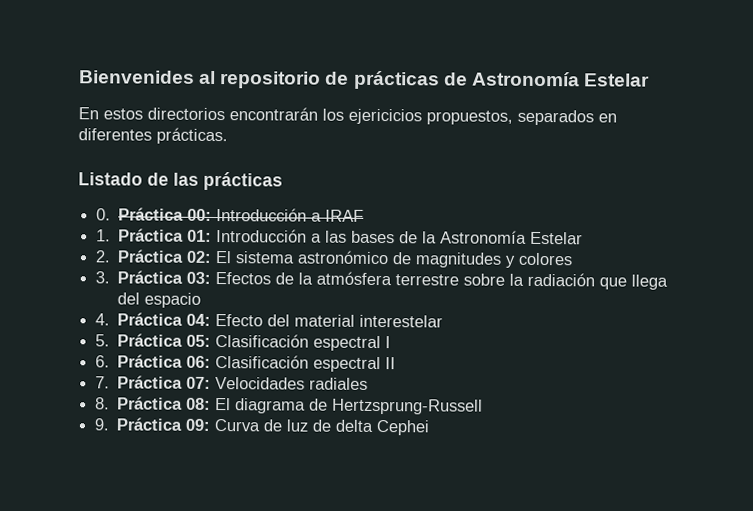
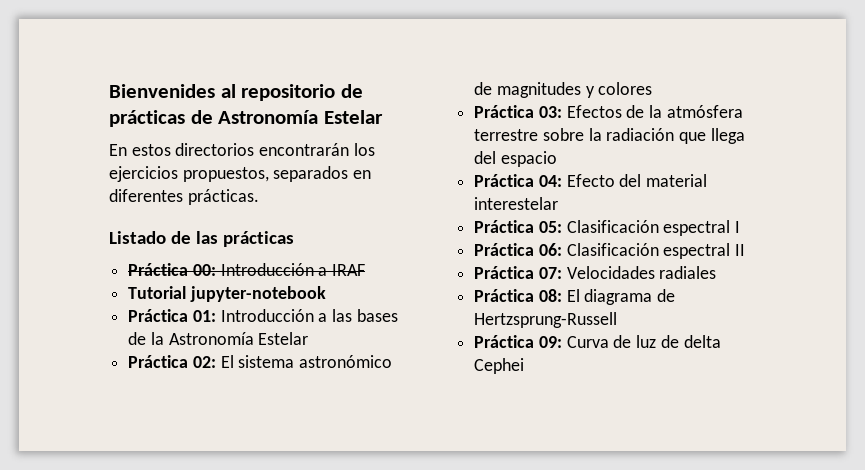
[348,108,422,125] ejericicios -> [109,166,178,182] ejercicios
[96,208,112,221] 0. -> (294, 239) none
[96,229,112,242] 1. -> [128,286,326,302] Tutorial jupyter-notebook //
[95,250,112,263] 2. -> (309, 338) none
[95,271,111,284] 3. -> (653, 88) none
[95,313,111,326] 4. -> (557, 159) none
[95,334,111,347] 5. -> (559, 203) none
[95,355,111,368] 6. -> (741, 227) none
[95,376,111,389] 7. -> (746, 250) none
[95,397,111,410] 8. -> (717, 272) none
[94,418,111,431] 9. -> (618, 320) none

